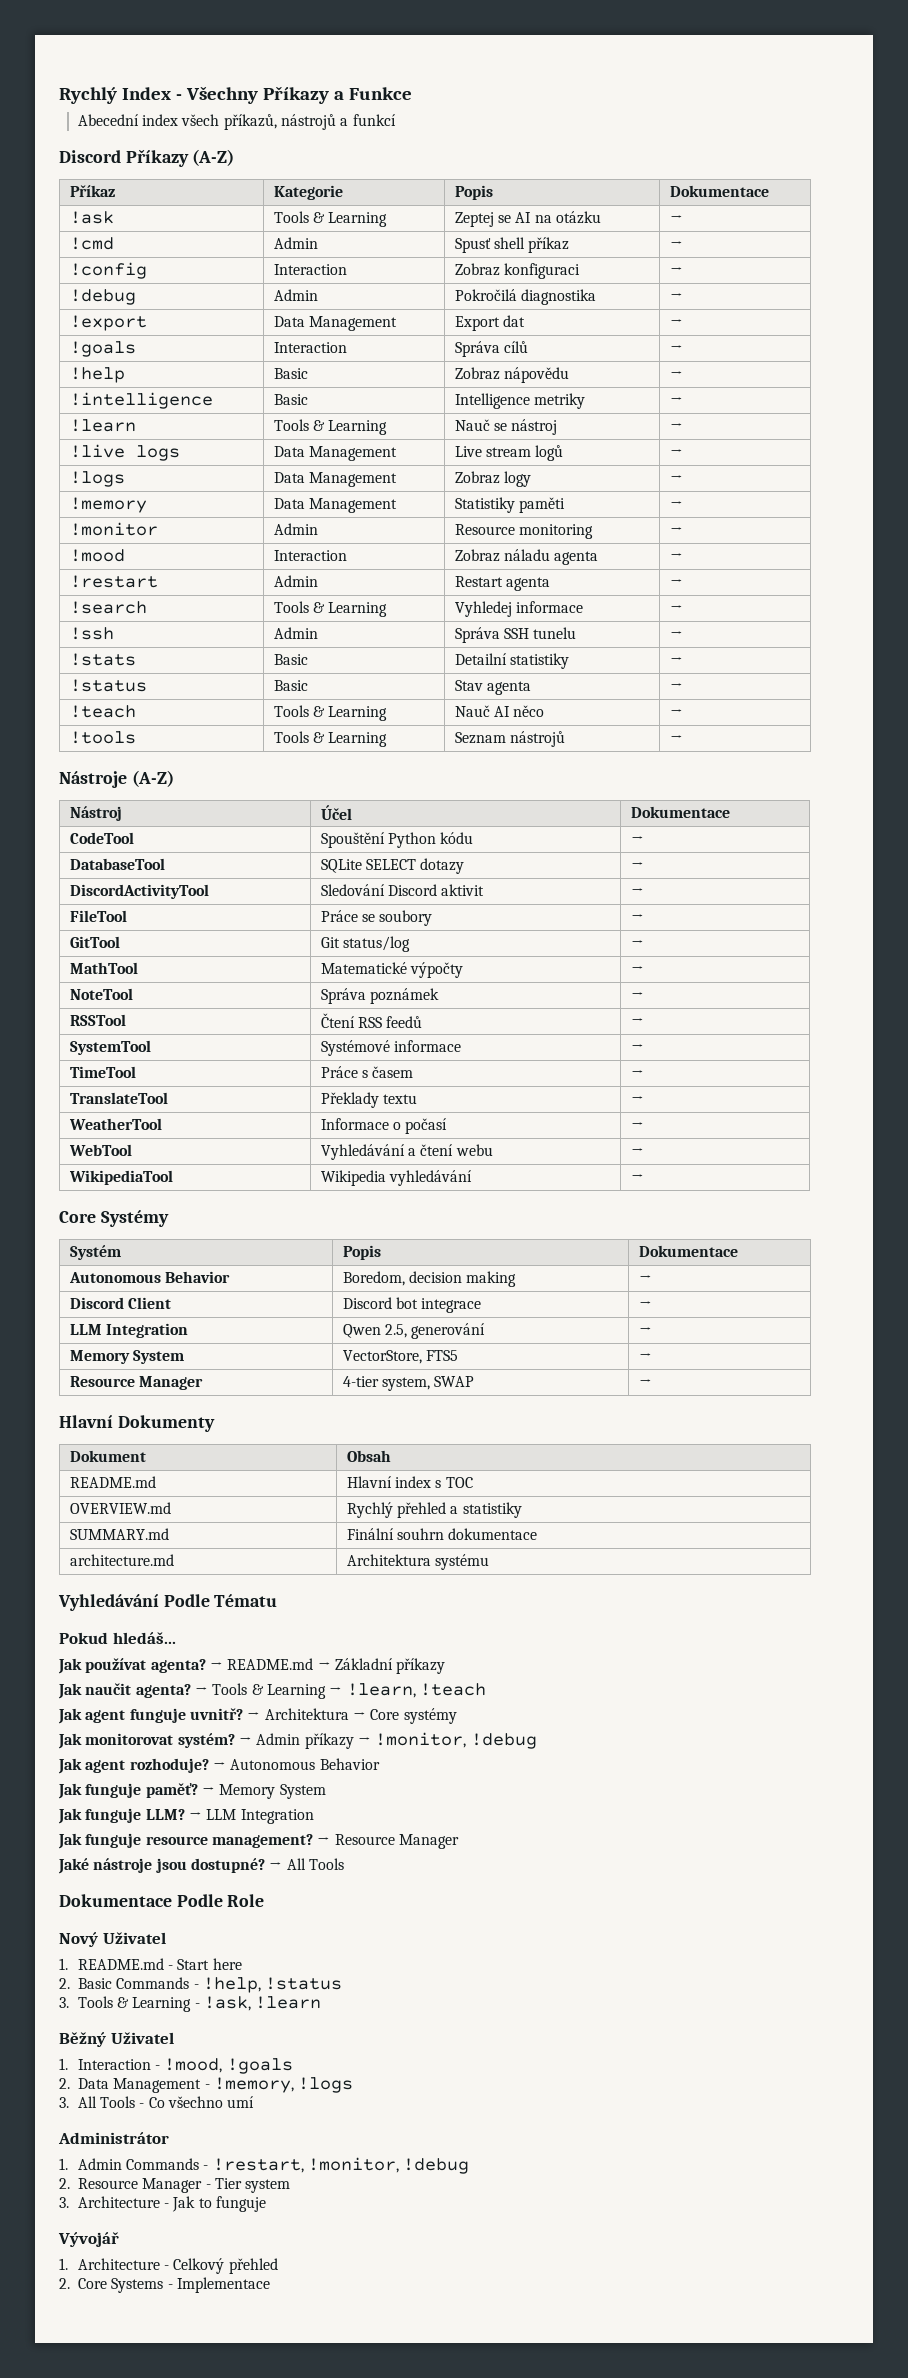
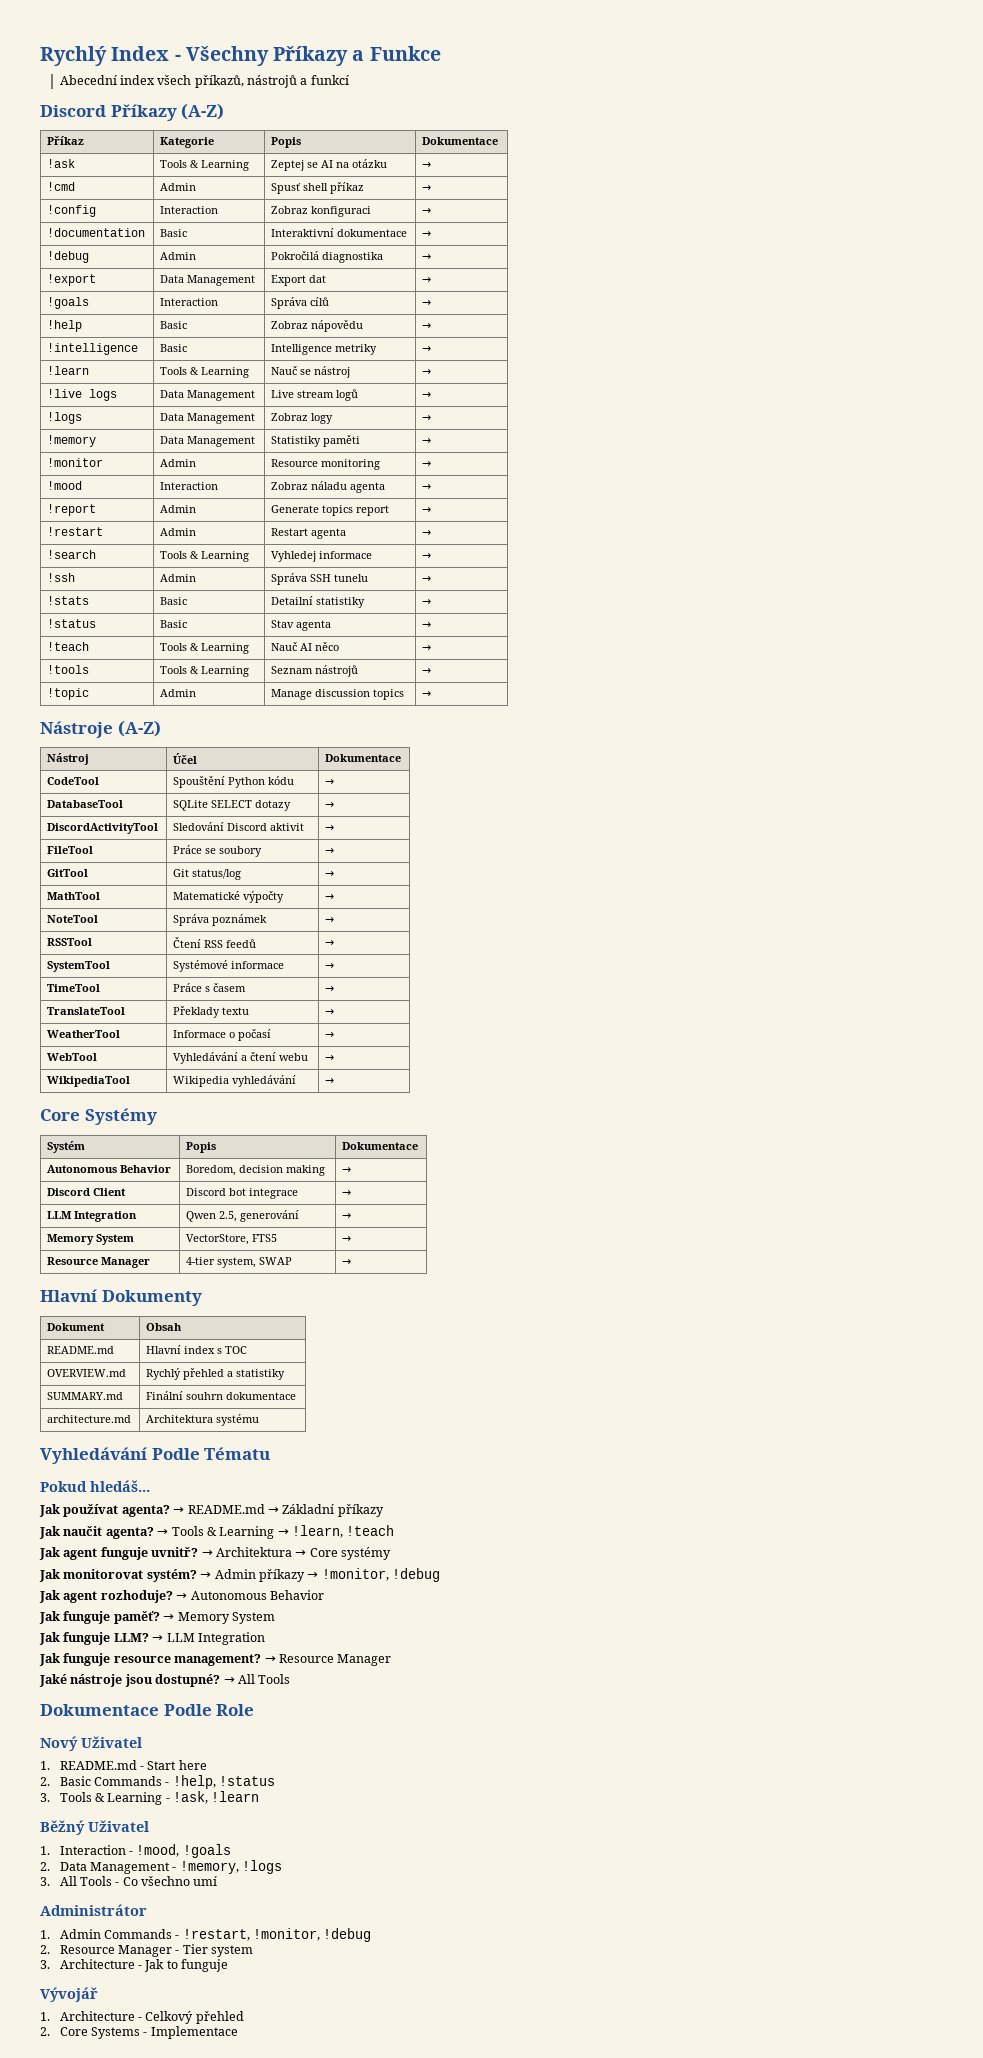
(683, 271) none -> [47,228,146,237] [160,229,188,237] [271,228,408,237] [422,231,432,237] // !documentation | Basic | Interaktivní dokumentace | →
(683, 557) none -> [47,504,97,516] [160,505,197,513] [271,505,390,516] [422,507,432,513] // !report | Admin | Generate topics report | →
(683, 739) none -> [47,688,90,700] [160,689,197,697] [271,689,405,700] [422,691,432,697] // !topic | Admin | Manage discussion topics | →

